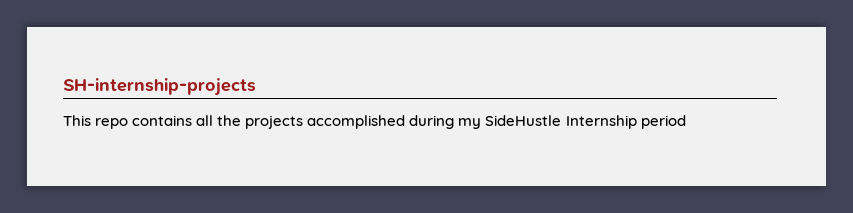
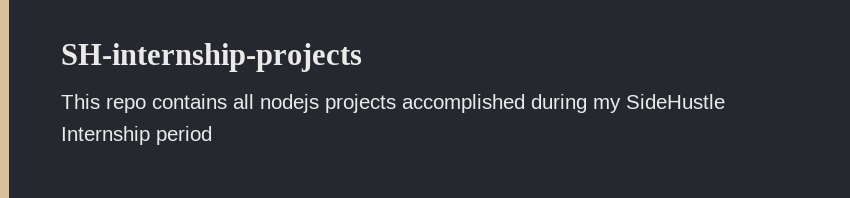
[217,115,242,126] the -> [260,94,319,113] nodejs

